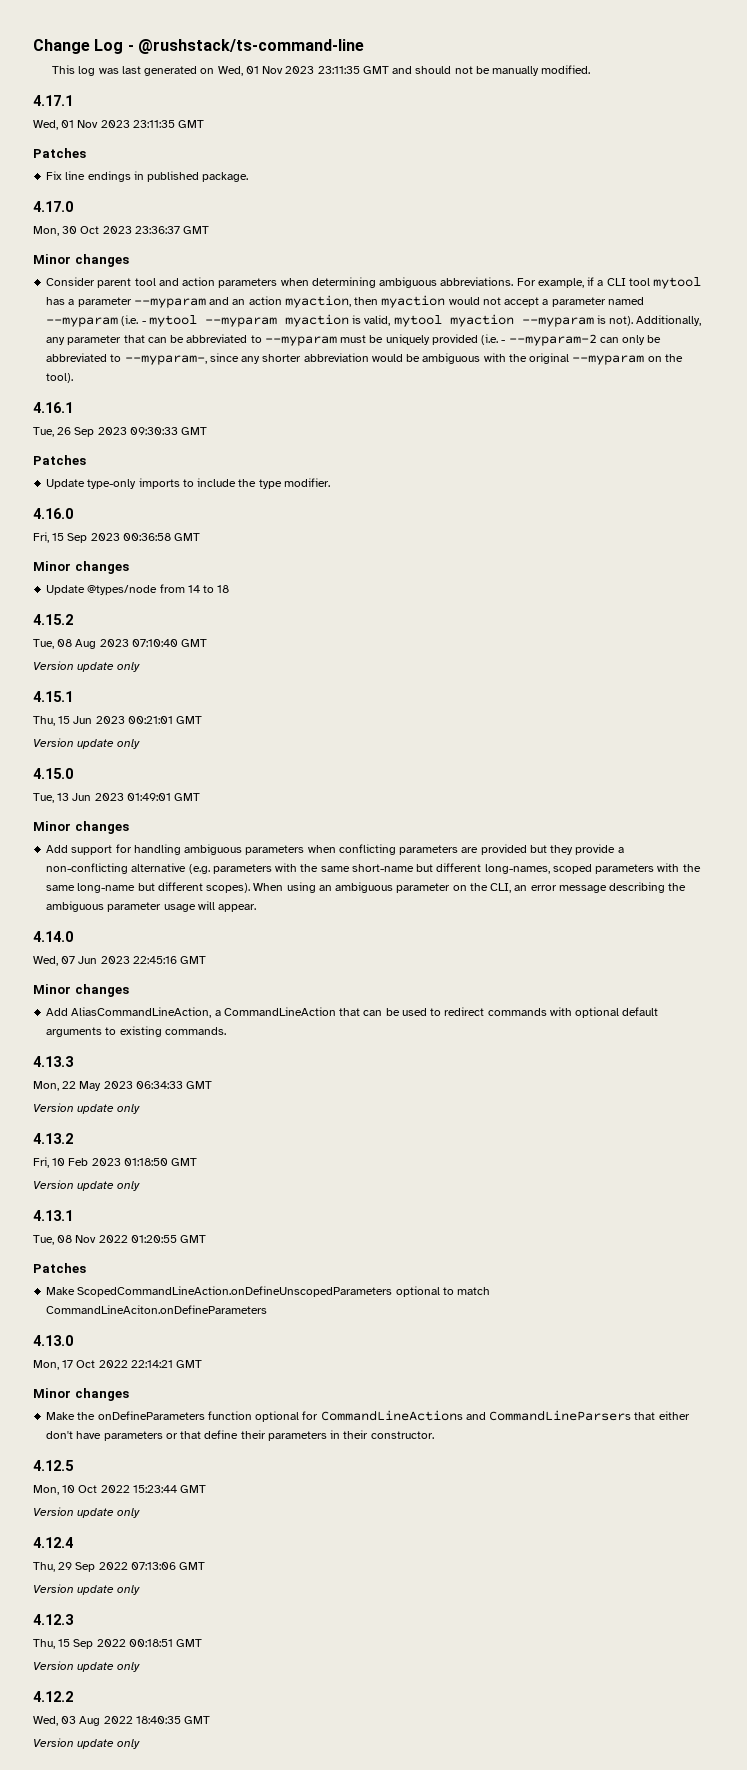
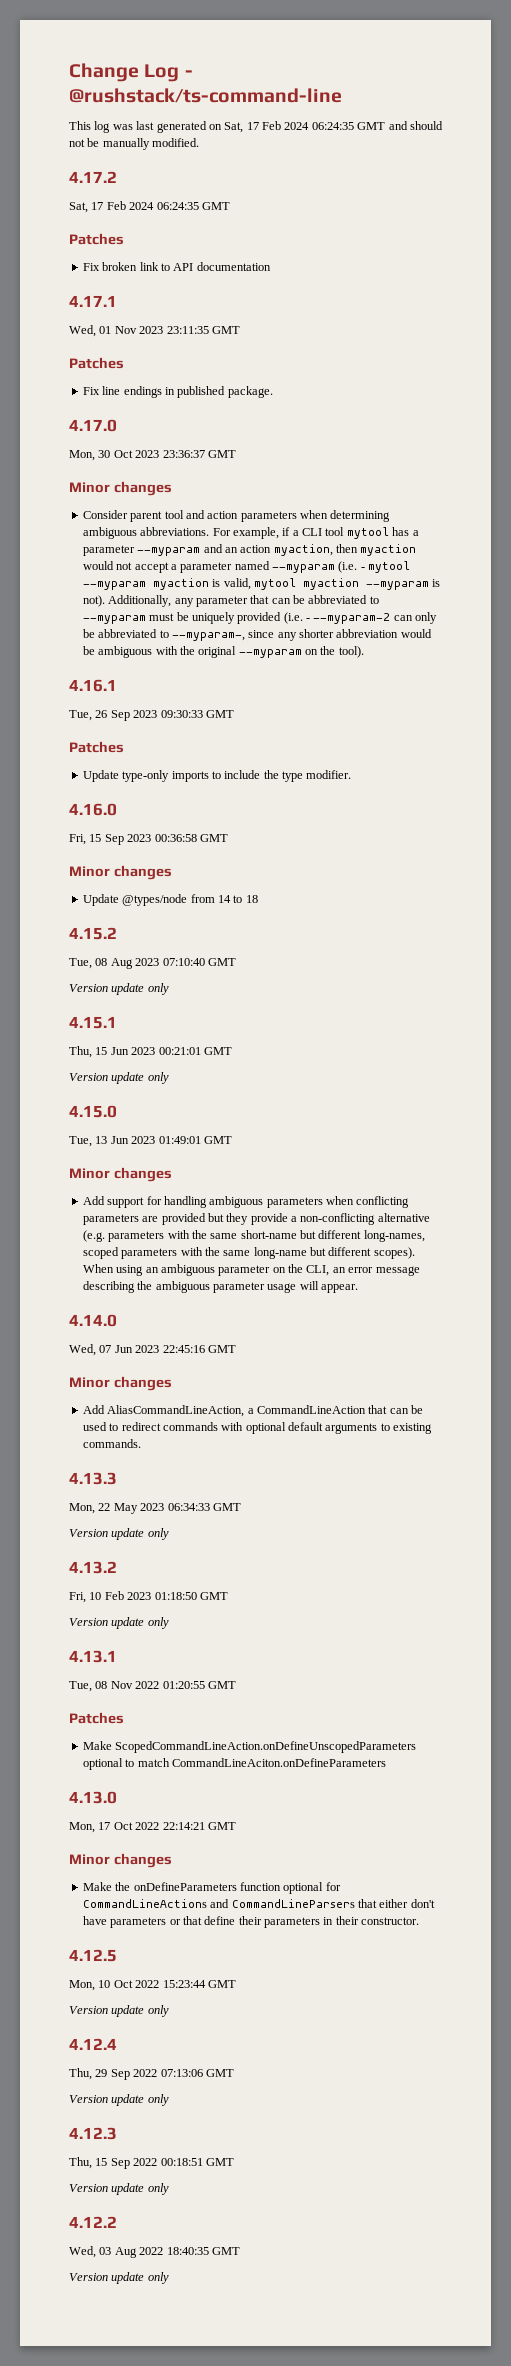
[217,66,360,76] Wed, 01 Nov 2023 23:11:35 -> [224,121,354,133] Sat, 17 Feb 2024 06:24:35
(591, 69) none -> [69,171,117,183] [69,201,230,213] [69,233,124,245] [82,262,271,271] // 4.17.2 // Sat, 17 Feb 2024 06:24:35 GMT // Patches // Fix broken link to API documentation

